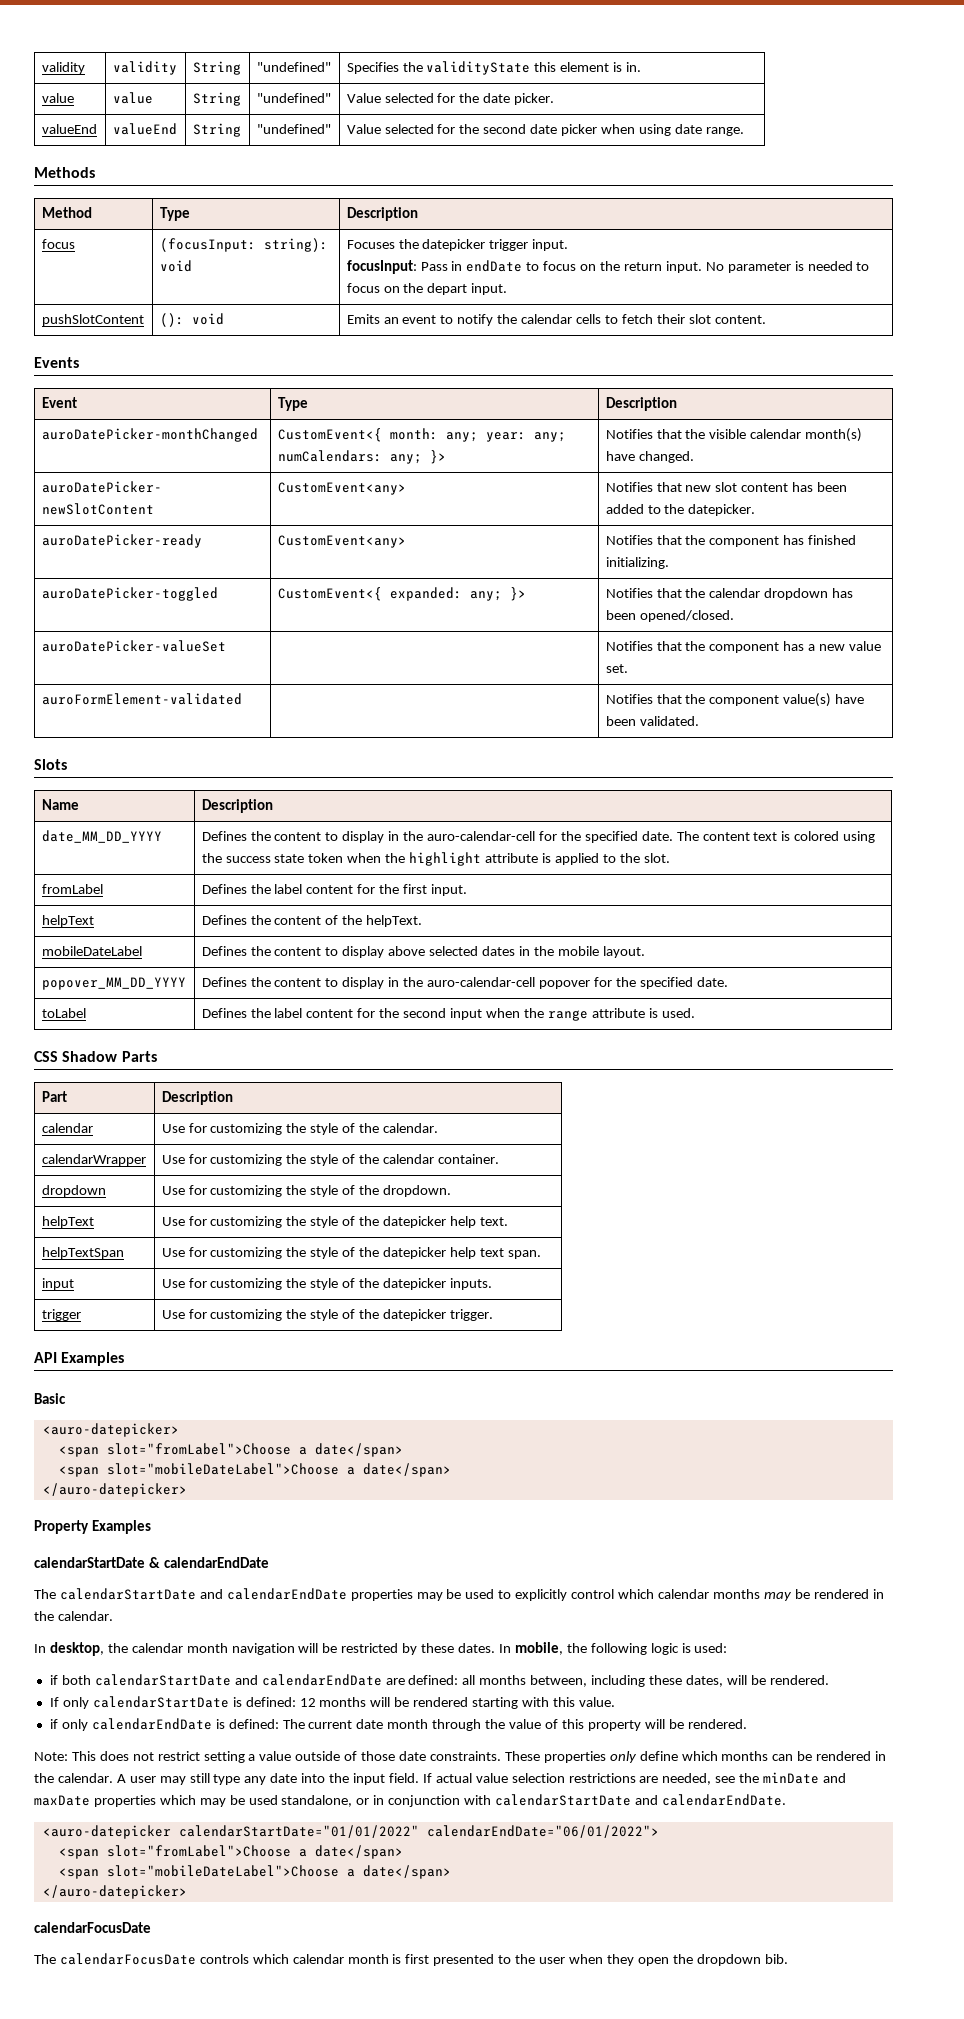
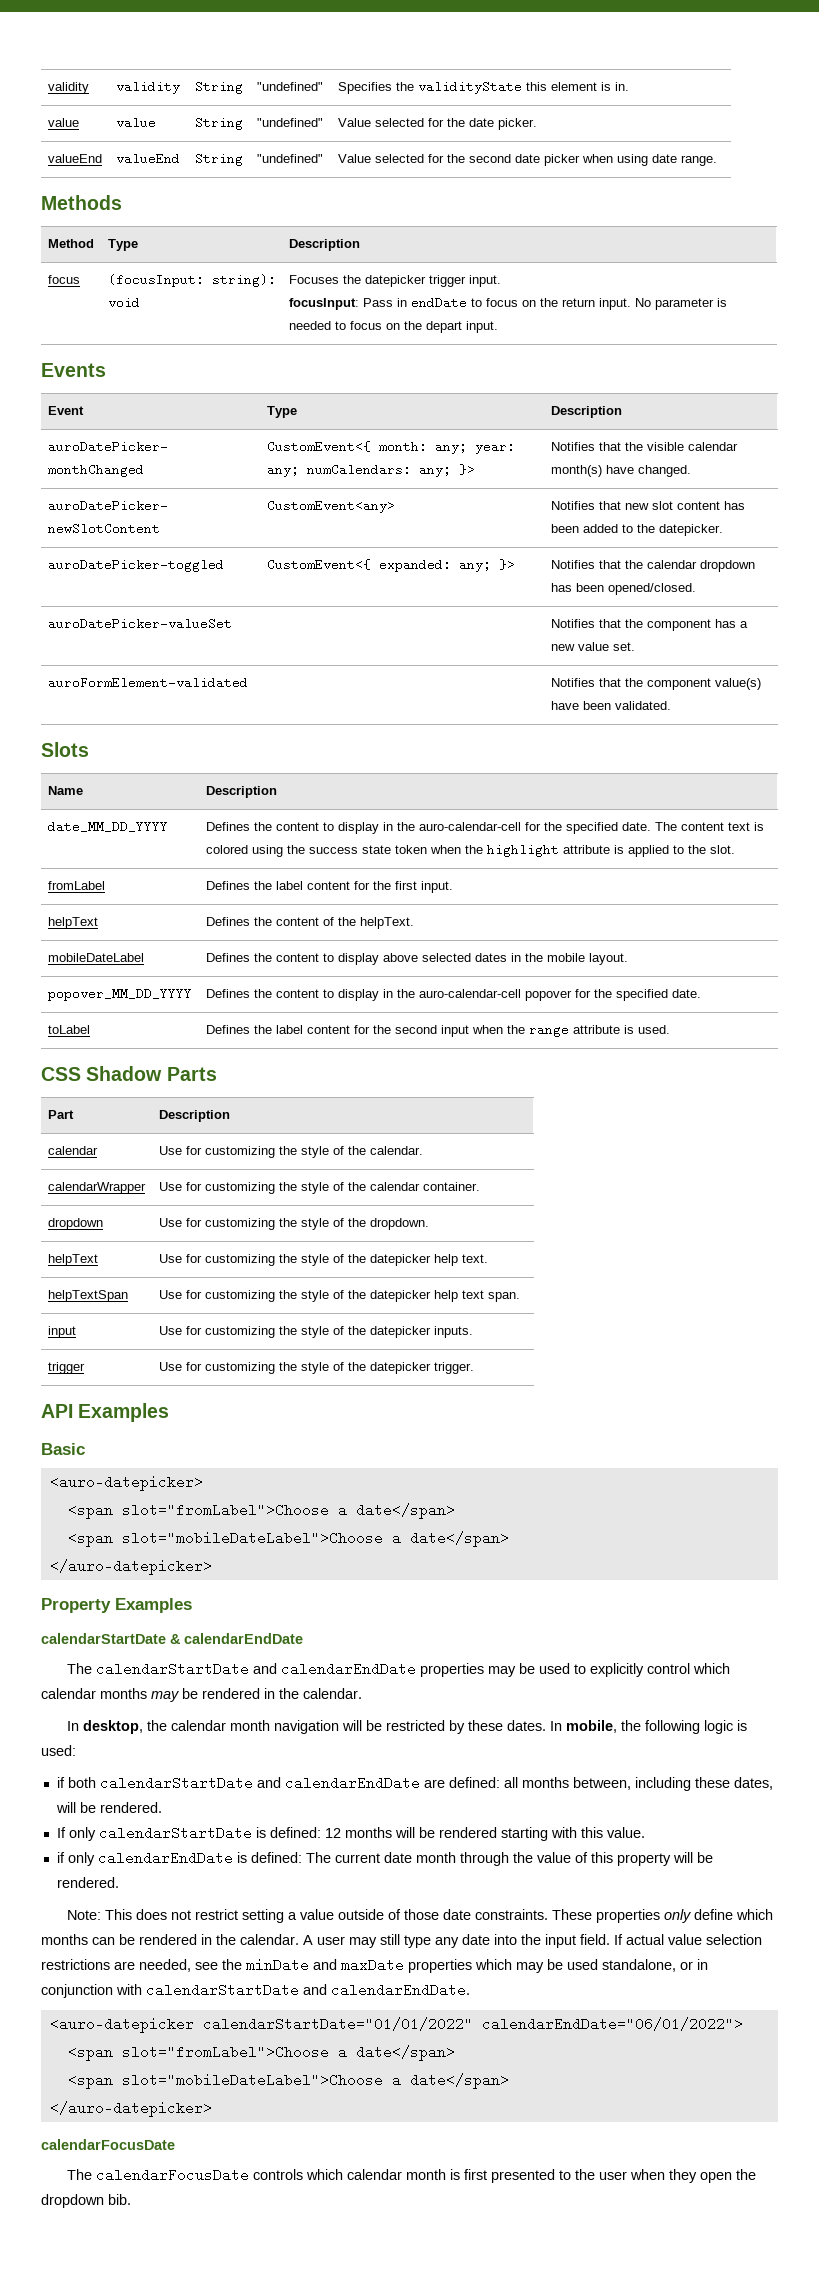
[41,314,144,326] [159,313,224,327] [346,314,766,326] // pushSlotContent | (): void | Emits an event to notify the calendar cells to fetch their slot content. -> (498, 327) none
[41,534,202,548] [277,535,406,548] [605,535,857,547] [605,557,669,569] // auroDatePicker-ready | CustomEvent<any> | Notifies that the component has finished initializing. -> (723, 530) none

